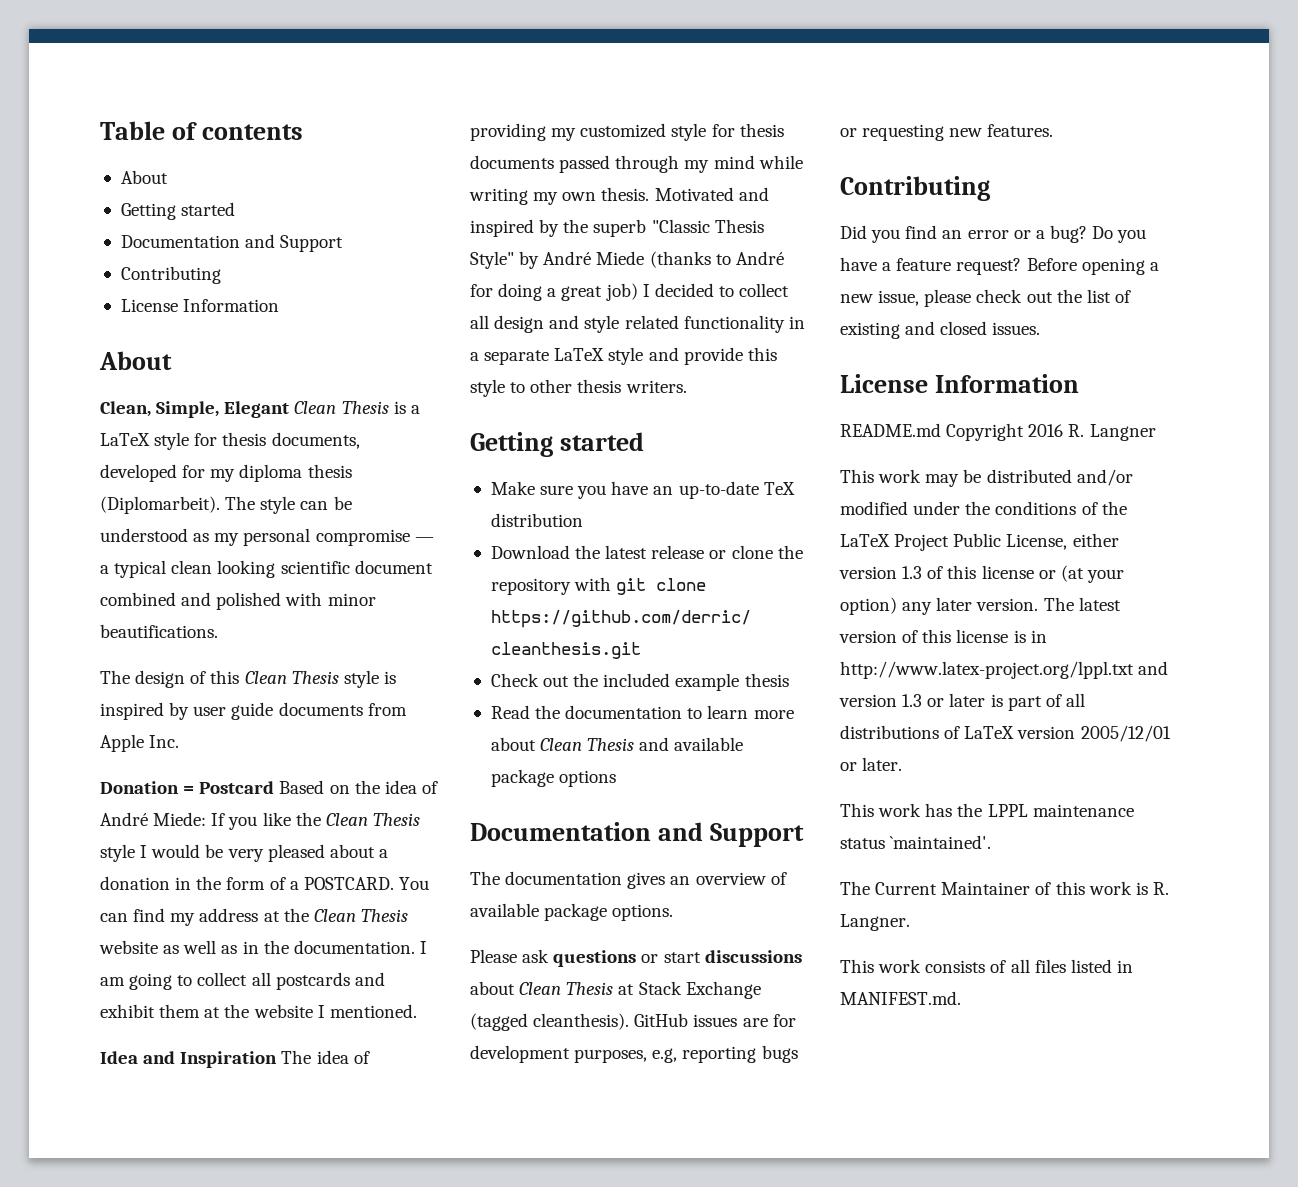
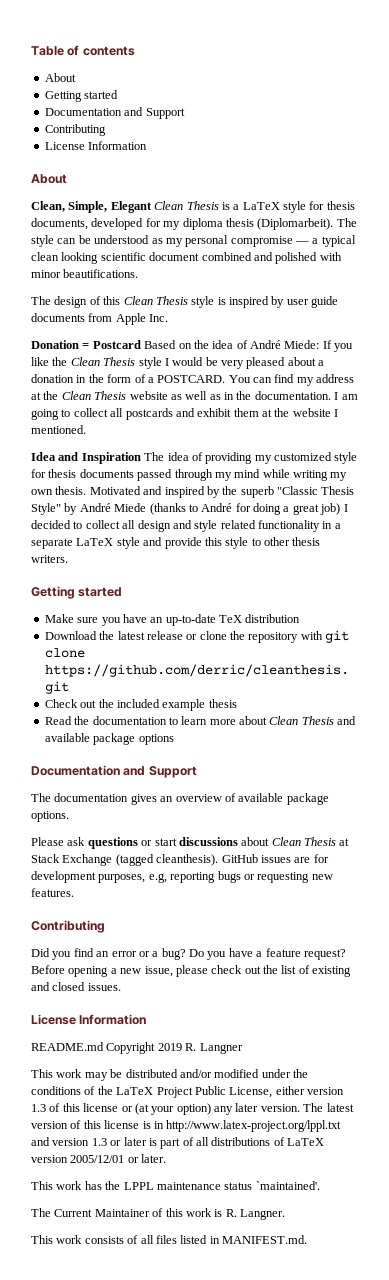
[1028,424,1064,437] 2016 -> [157,1043,182,1051] 2019

